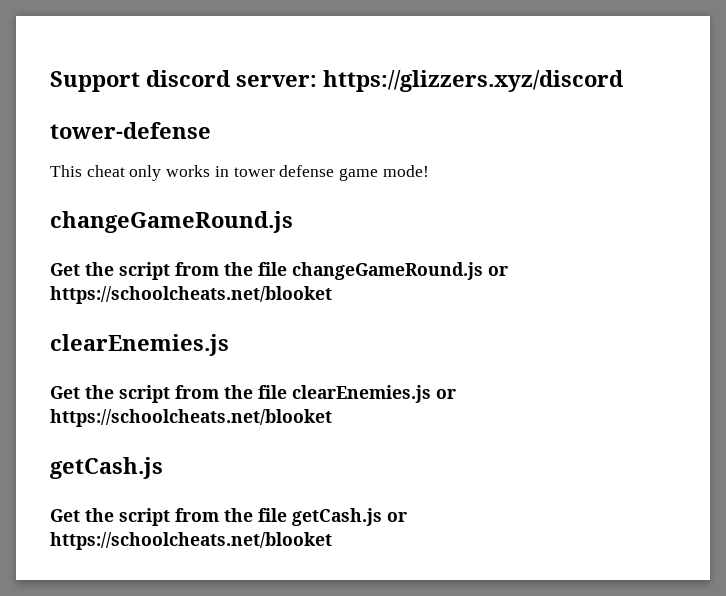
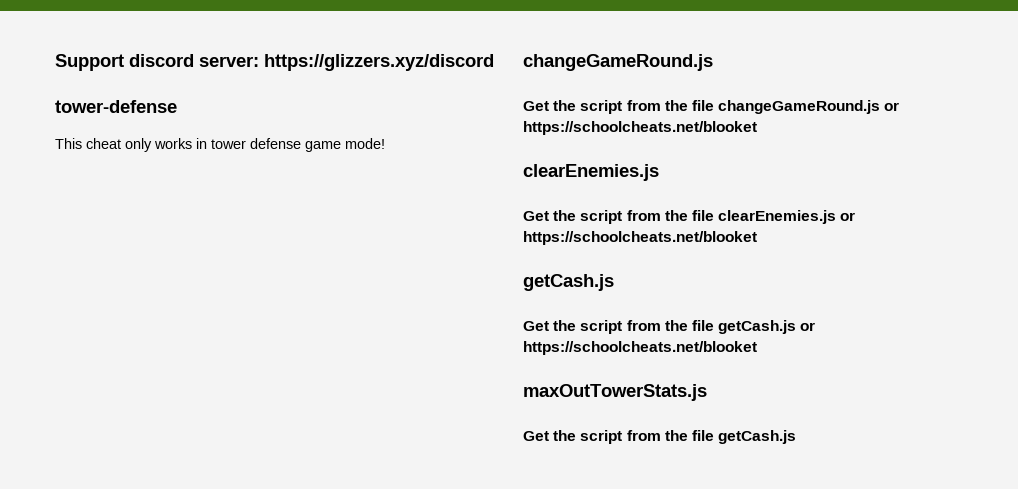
(332, 541) none -> [523,384,707,401] [523,430,797,444] // maxOutTowerStats.js // Get the script from the file getCash.js

